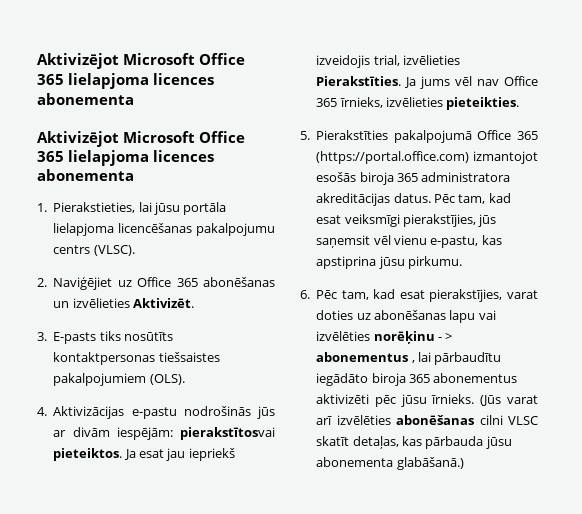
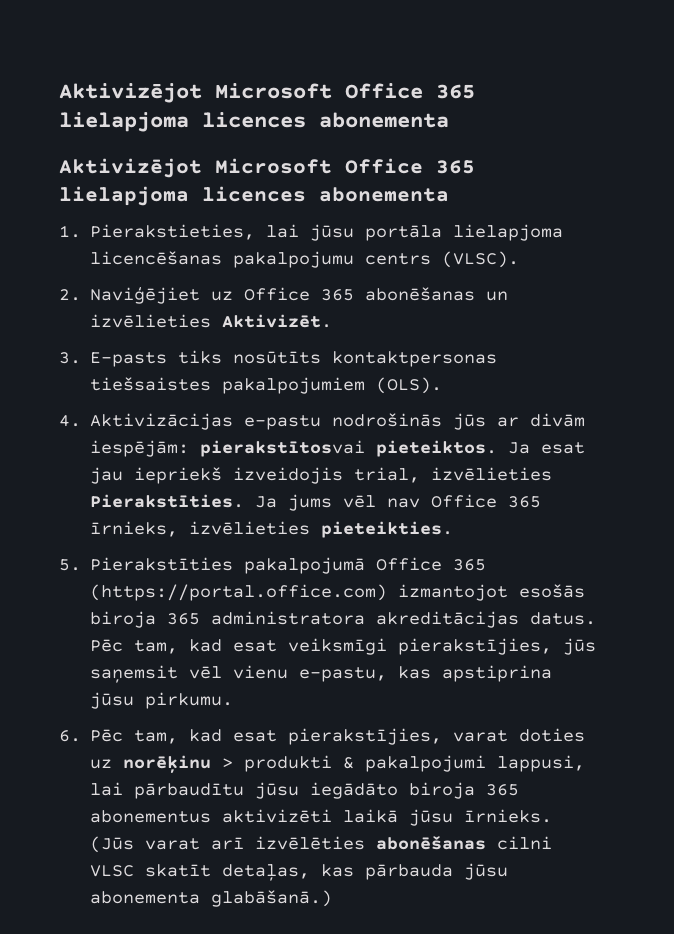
[374,310,496,323] [316,331,453,344] [316,352,415,363] abonēšanas lapu vai izvēlēties norēķinu - > abonementus , -> [123,755,586,773] norēķinu > produkti & pakalpojumi lappusi,
(502, 358) none -> [255,782,300,799] jūsu
[374,395,396,407] pēc -> [343,809,399,823] laikā

